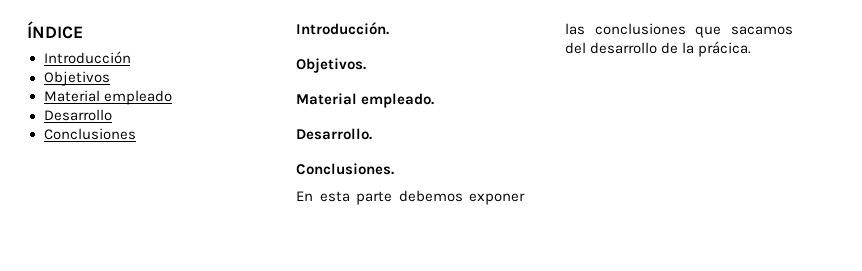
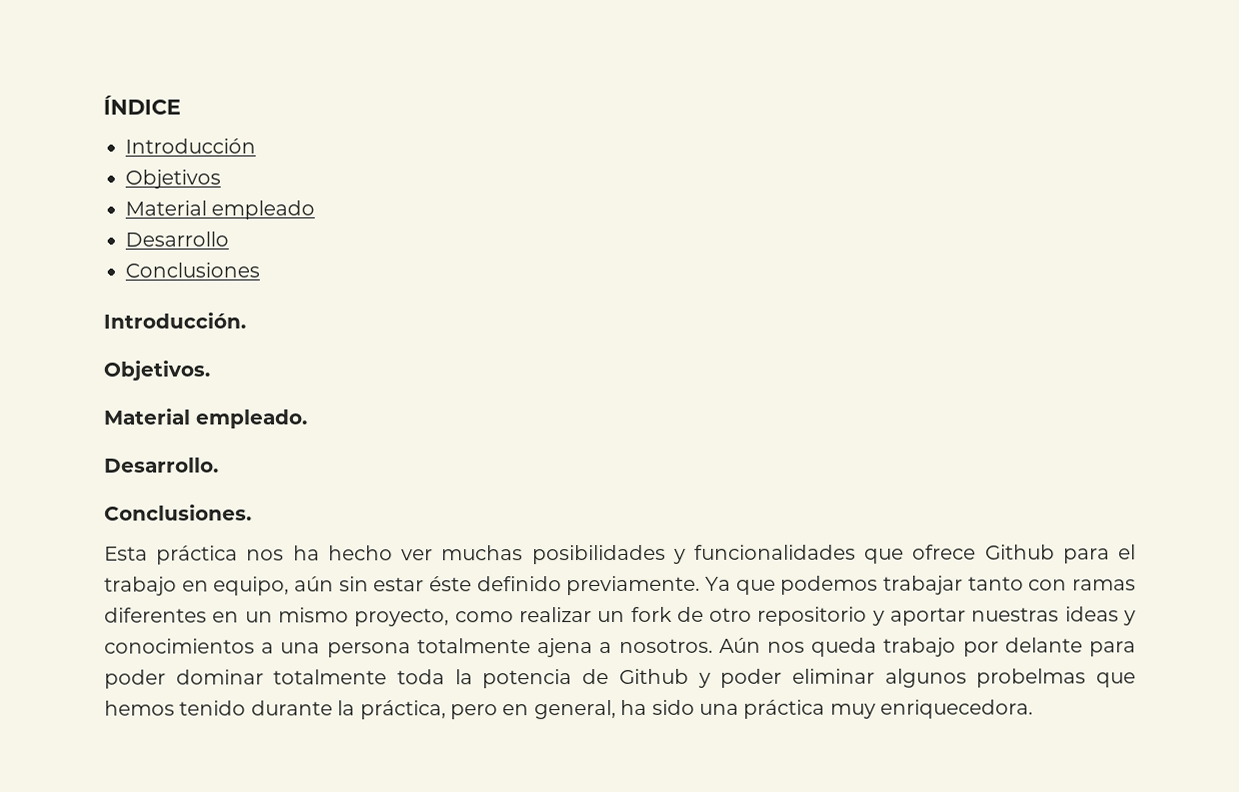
[296,190,525,205] [565,23,793,38] [565,41,752,57] En esta parte debemos exponer las conclusiones que sacamos del desarrollo de la prácica. -> [104,544,1136,565] [104,575,1136,596] [104,606,1136,627] [104,637,1136,658] [104,668,1137,689] [104,699,1034,720] Esta práctica nos ha hecho ver muchas posibilidades y funcionalidades que ofrece Github para el trabajo en equipo, aún sin estar éste definido previamente. Ya que podemos trabajar tanto con ramas diferentes en un mismo proyecto, como realizar un fork de otro repositorio y aportar nuestras ideas y conocimientos a una persona totalmente ajena a nosotros. Aún nos queda trabajo por delante para poder dominar totalmente toda la potencia de Github y poder eliminar algunos probelmas que hemos tenido durante la práctica, pero en general, ha sido una práctica muy enriquecedora.

